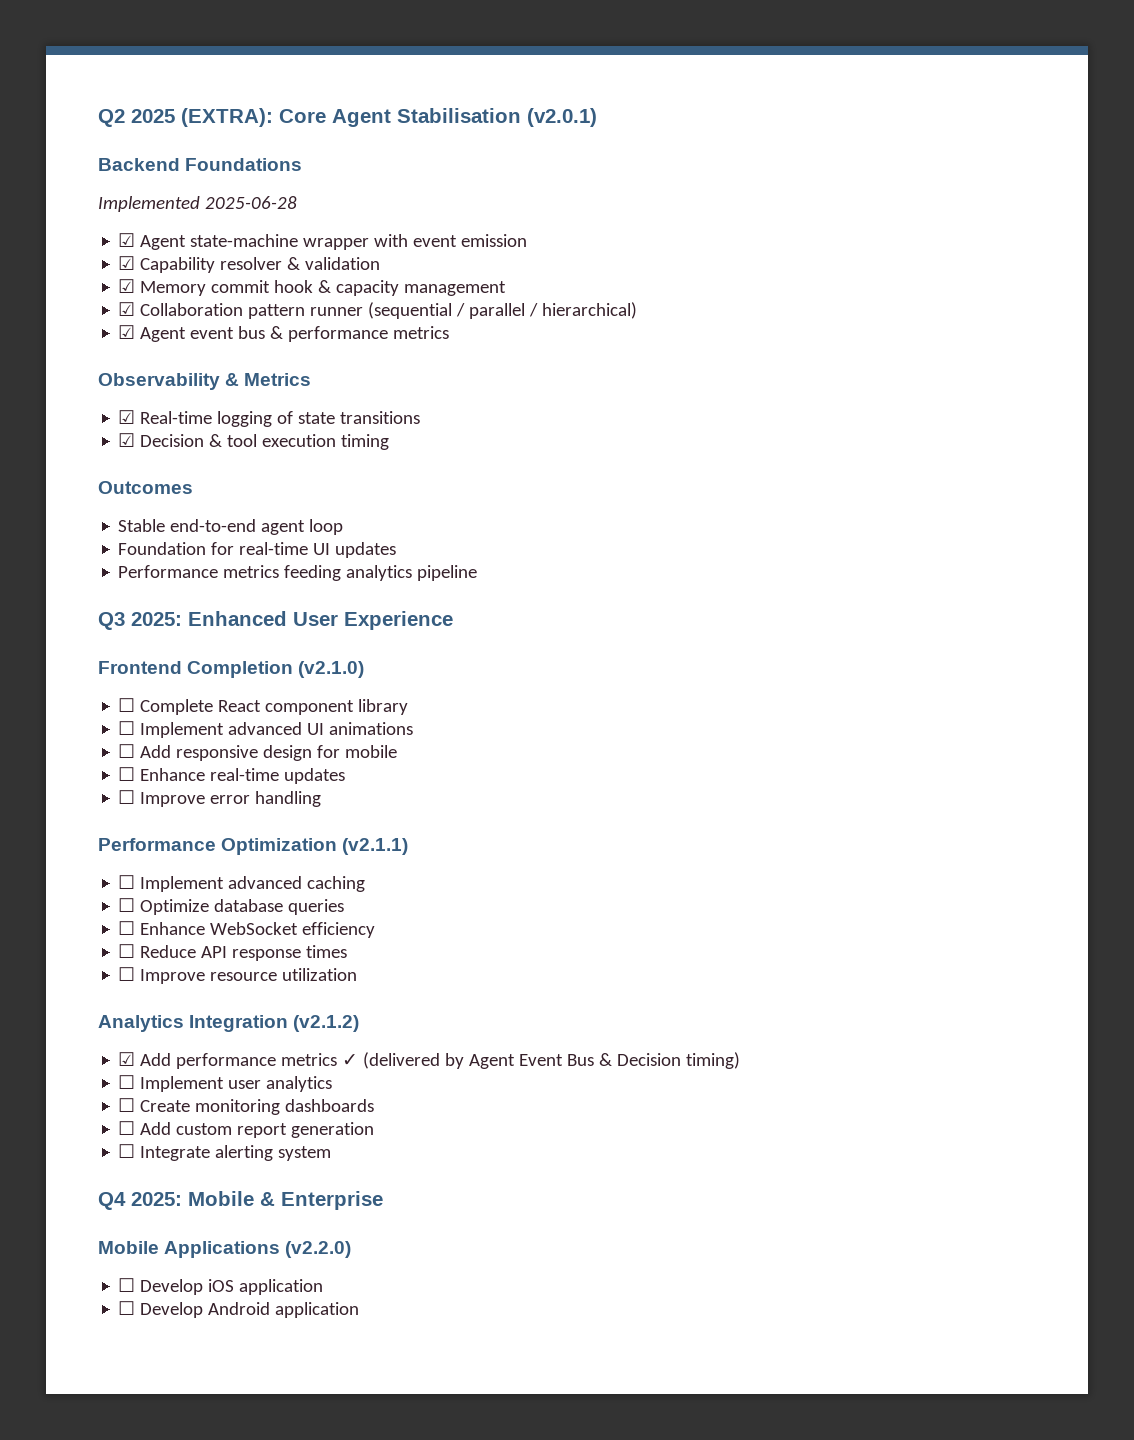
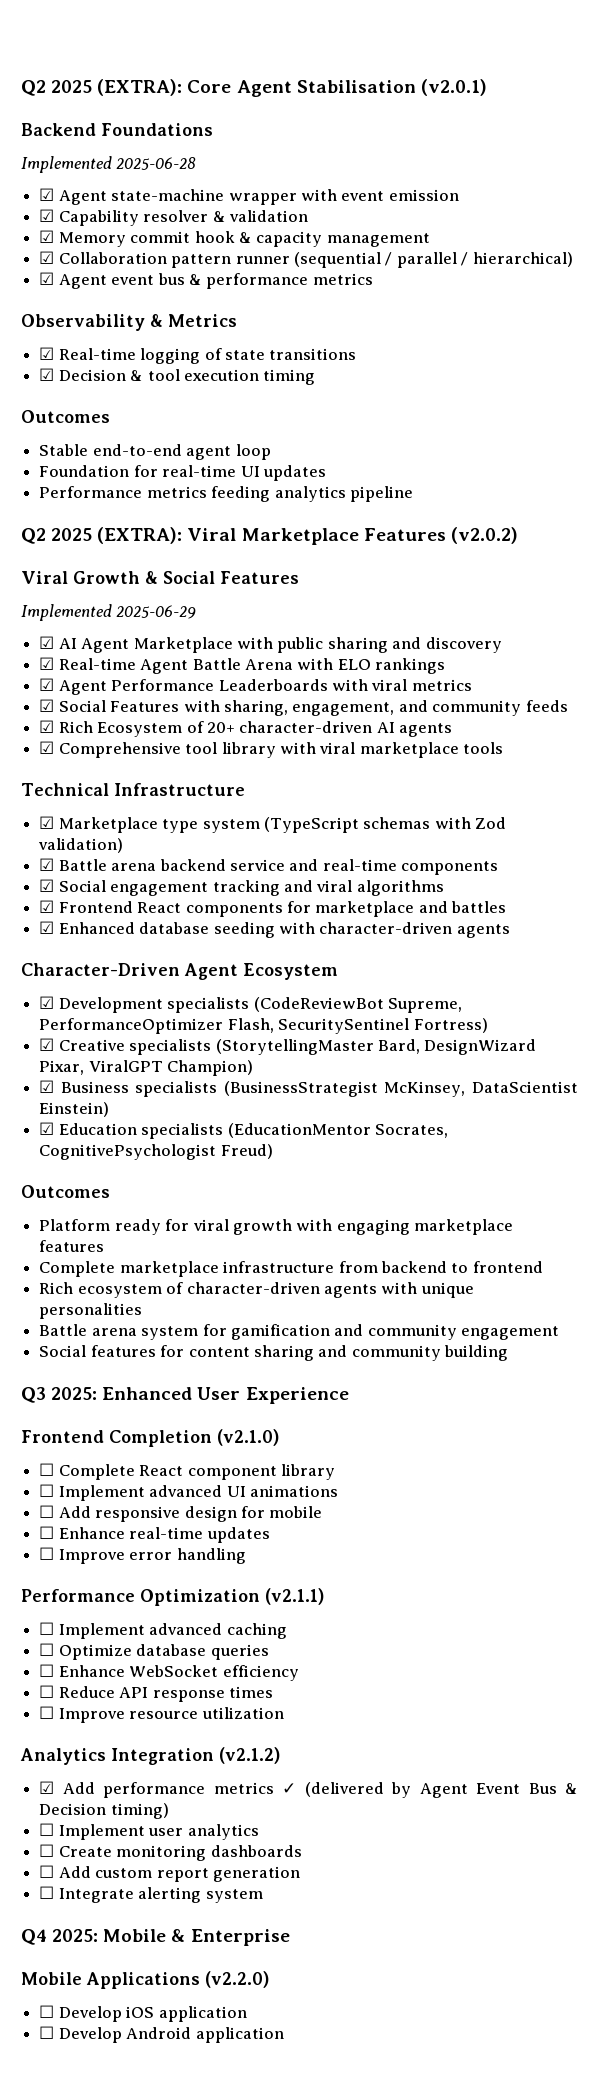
(478, 573) none -> [21,527,518,545] [21,571,299,584] [21,604,197,621] [39,636,502,653] [39,657,446,674] [39,678,472,695] [39,699,568,716] [39,720,453,737] [39,741,504,758] [21,783,245,796] [39,816,507,833] [38,838,124,853] [39,858,499,875] [39,879,444,896] [39,900,507,917] [39,921,510,938] [21,963,338,980] [39,996,462,1013] [39,1018,488,1034] [39,1038,537,1055] [39,1060,254,1076] [39,1080,578,1097] [39,1102,110,1117] [39,1122,448,1139] [39,1144,273,1160] [21,1185,110,1198] [39,1219,514,1235] [39,1240,105,1252] [39,1261,543,1277] [39,1282,474,1298] [39,1303,143,1319] [39,1324,560,1340] [39,1345,509,1361] // Q2 2025 (EXTRA): Viral Marketplace Features (v2.0.2) // Viral Growth & Social Features // Implemented 2025-06-29 // ☑ AI Agent Marketplace with public sharing and discovery // ☑ Real-time Agent Battle Arena with ELO rankings // ☑ Agent Performance Leaderboards with viral metrics // ☑ Social Features with sharing, engagement, and community feeds // ☑ Rich Ecosystem of 20+ character-driven AI agents // ☑ Comprehensive tool library with viral marketplace tools // Technical Infrastructure // ☑ Marketplace type system (TypeScript schemas with Zod validation) // ☑ Battle arena backend service and real-time components // ☑ Social engagement tracking and viral algorithms // ☑ Frontend React components for marketplace and battles // ☑ Enhanced database seeding with character-driven agents // Character-Driven Agent Ecosystem // ☑ Development specialists (CodeReviewBot Supreme, PerformanceOptimizer Flash, SecuritySentinel Fortress) // ☑ Creative specialists (StorytellingMaster Bard, DesignWizard Pixar, ViralGPT Champion) // ☑ Business specialists (BusinessStrategist McKinsey, DataScientist Einstein) // ☑ Education specialists (EducationMentor Socrates, CognitivePsychologist Freud) // Outcomes // Platform ready for viral growth with engaging marketplace features // Complete marketplace infrastructure from backend to frontend // Rich ecosystem of character-driven agents with unique personalities // Battle arena system for gamification and community engagement // Social features for content sharing and community building

